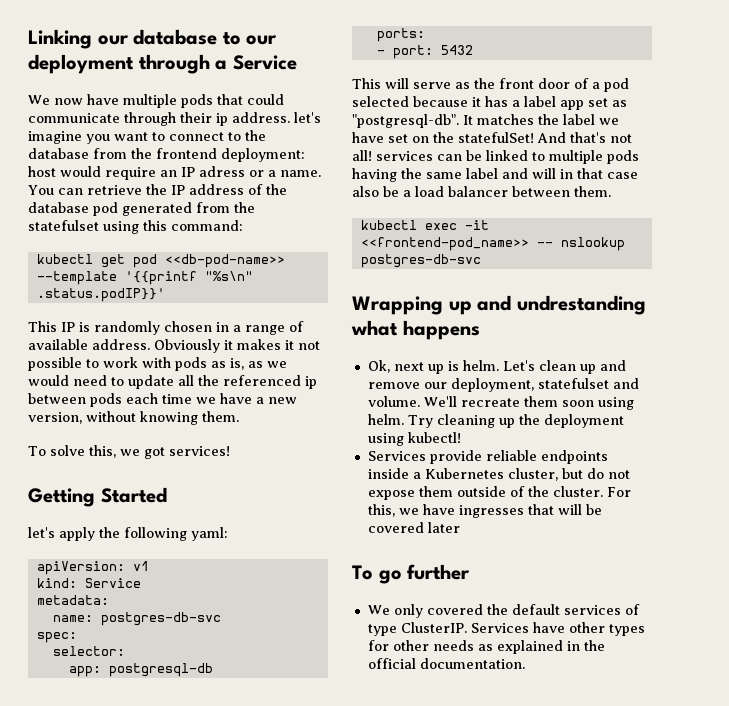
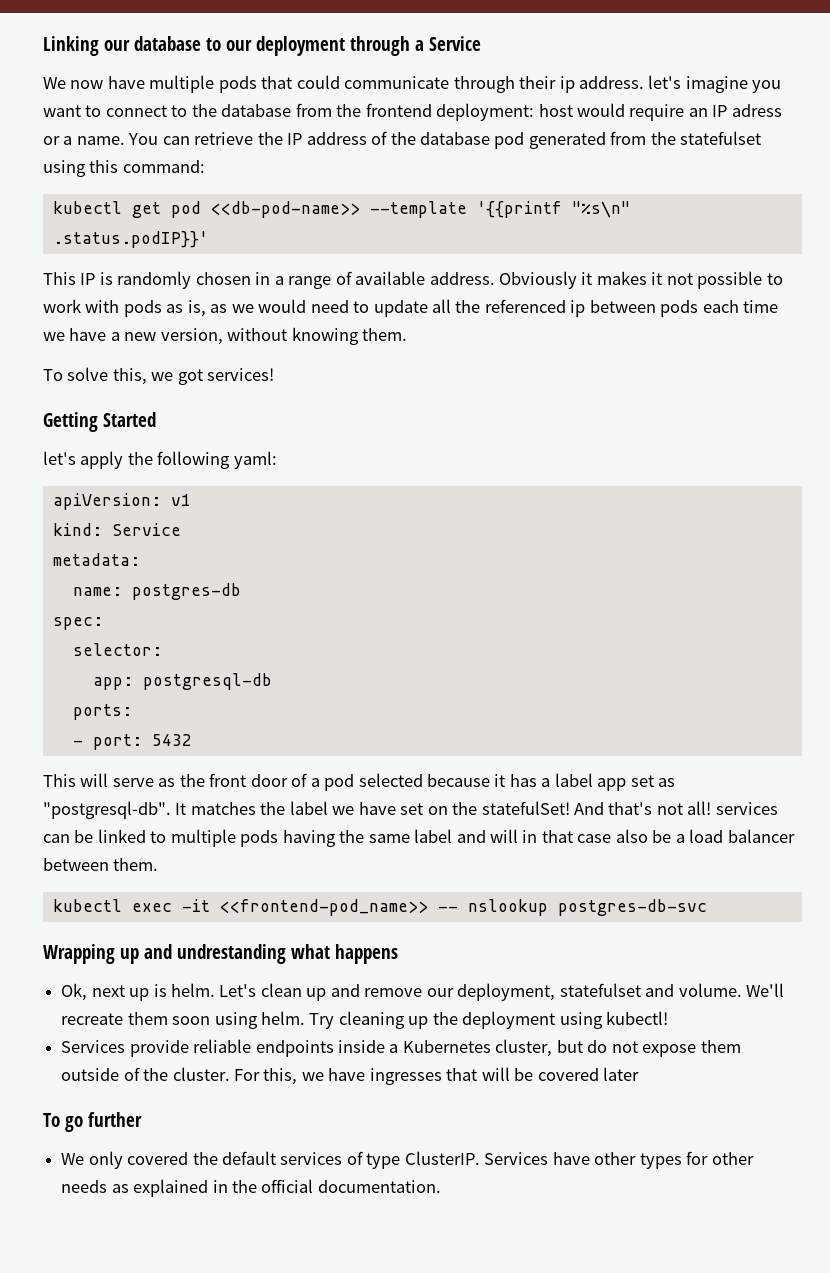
[100,612,221,626] postgres-db-svc -> [131,583,241,600] postgres-db

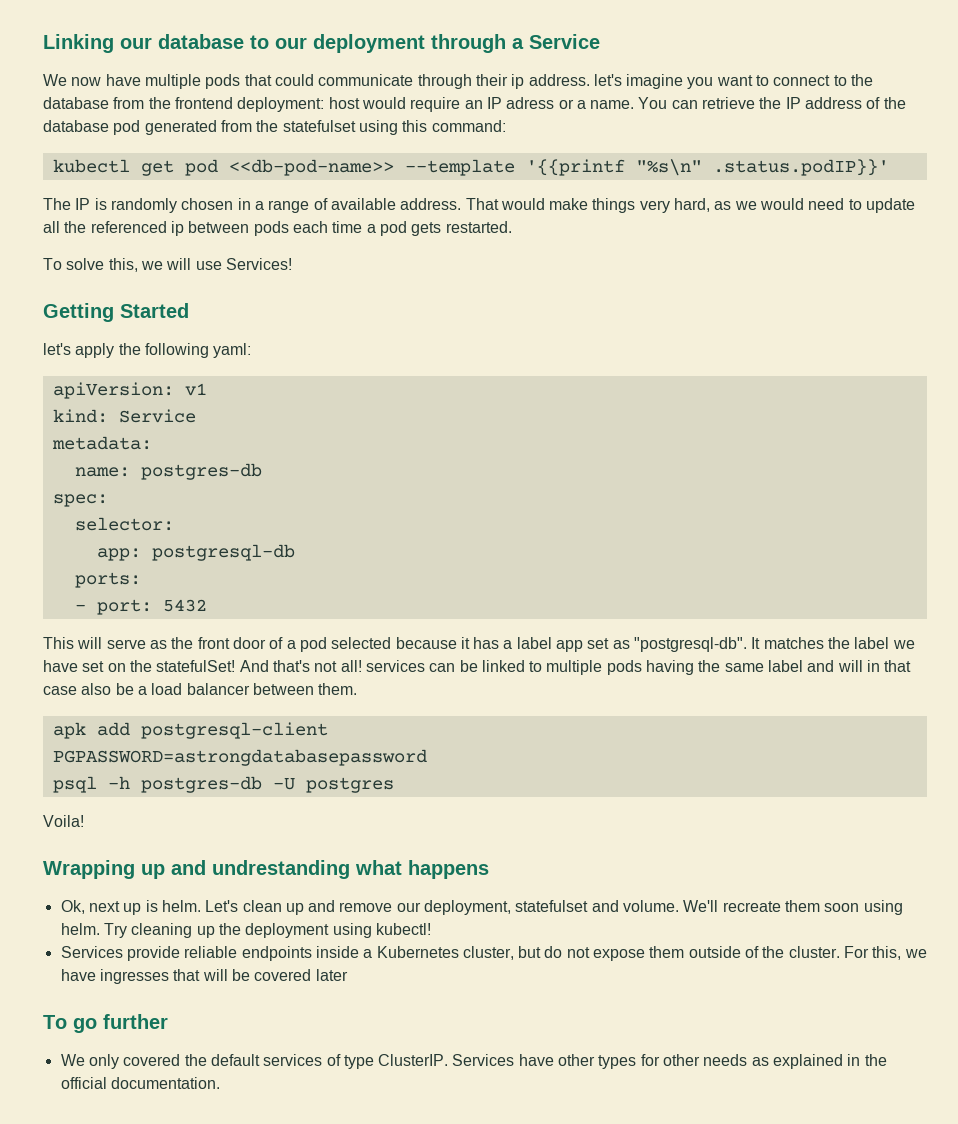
[43,272,76,285] This -> [43,198,71,210] The
[499,271,783,289] [43,299,206,317] Obviously it makes it not possible to work with pods as is, -> [465,198,711,213] That would make things very hard,
[43,327,408,345] we have a new version, without knowing them. -> [366,221,512,236] a pod gets restarted.
[177,368,275,385] got services! -> [166,258,292,270] will use Services!
[52,899,707,916] kubectl exec -it <<frontend-pod_name>> -- nslookup postgres-db-svc -> [52,722,328,739] [52,749,427,766] [52,776,394,793] [43,815,84,827] apk add postgresql-client // PGPASSWORD=astrongdatabasepassword // psql -h postgres-db -U postgres // Voila!

